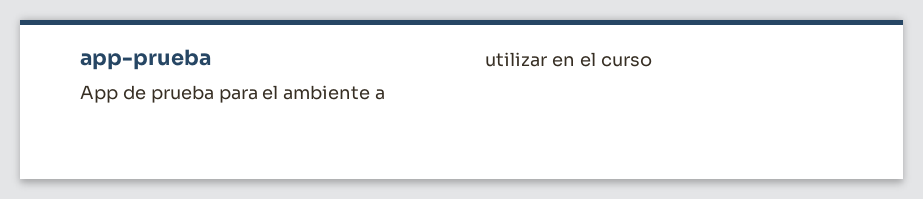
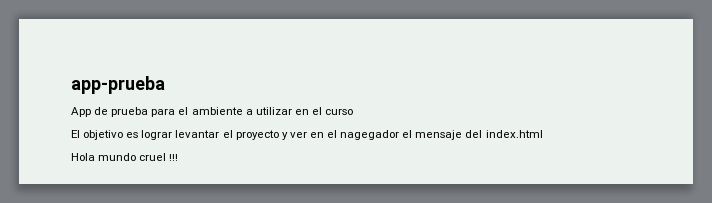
(652, 61) none -> [71,130,543,140] [71,153,179,161] // El objetivo es lograr levantar el proyecto y ver en el nagegador el mensaje del index.html // Hola mundo cruel !!!

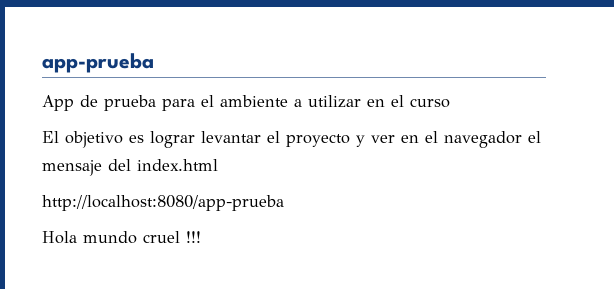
[340,130,400,140] nagegador -> [444,131,522,148] navegador
(543, 134) none -> [42,195,284,211] // http://localhost:8080/app-prueba

